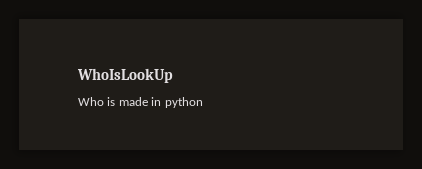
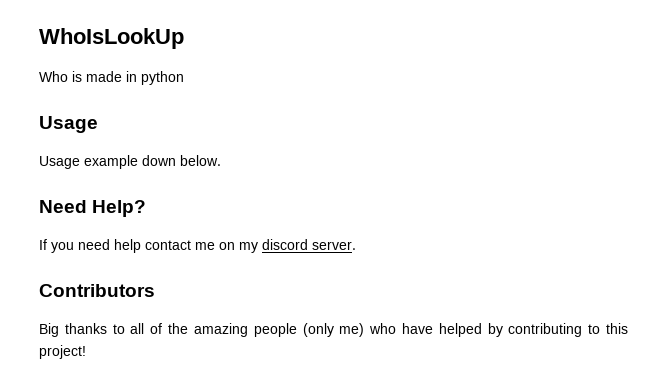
(203, 102) none -> [39,116,98,133] [39,155,221,169] [39,200,147,217] [39,239,356,253] [39,284,155,297] [39,323,628,337] [39,345,86,359] // Usage // Usage example down below. // Need Help? // If you need help contact me on my discord server. // Contributors // Big thanks to all of the amazing people (only me) who have helped by contributing to this project!

